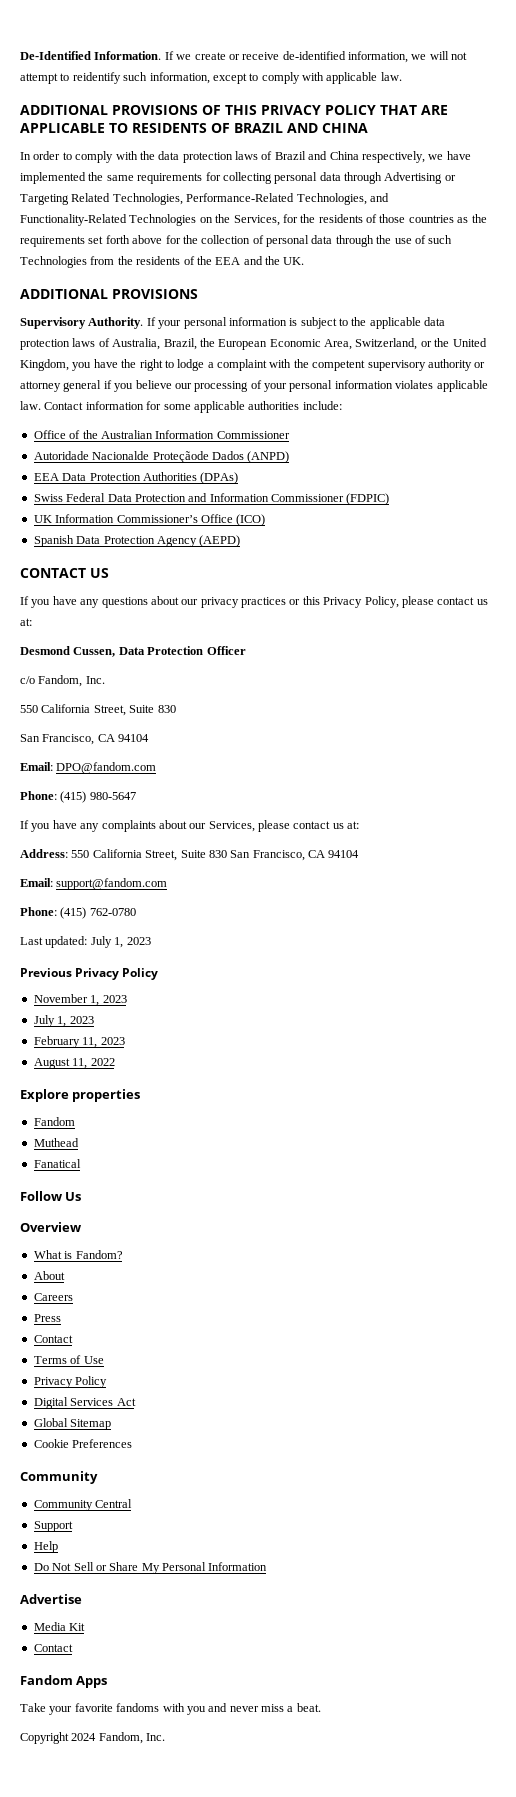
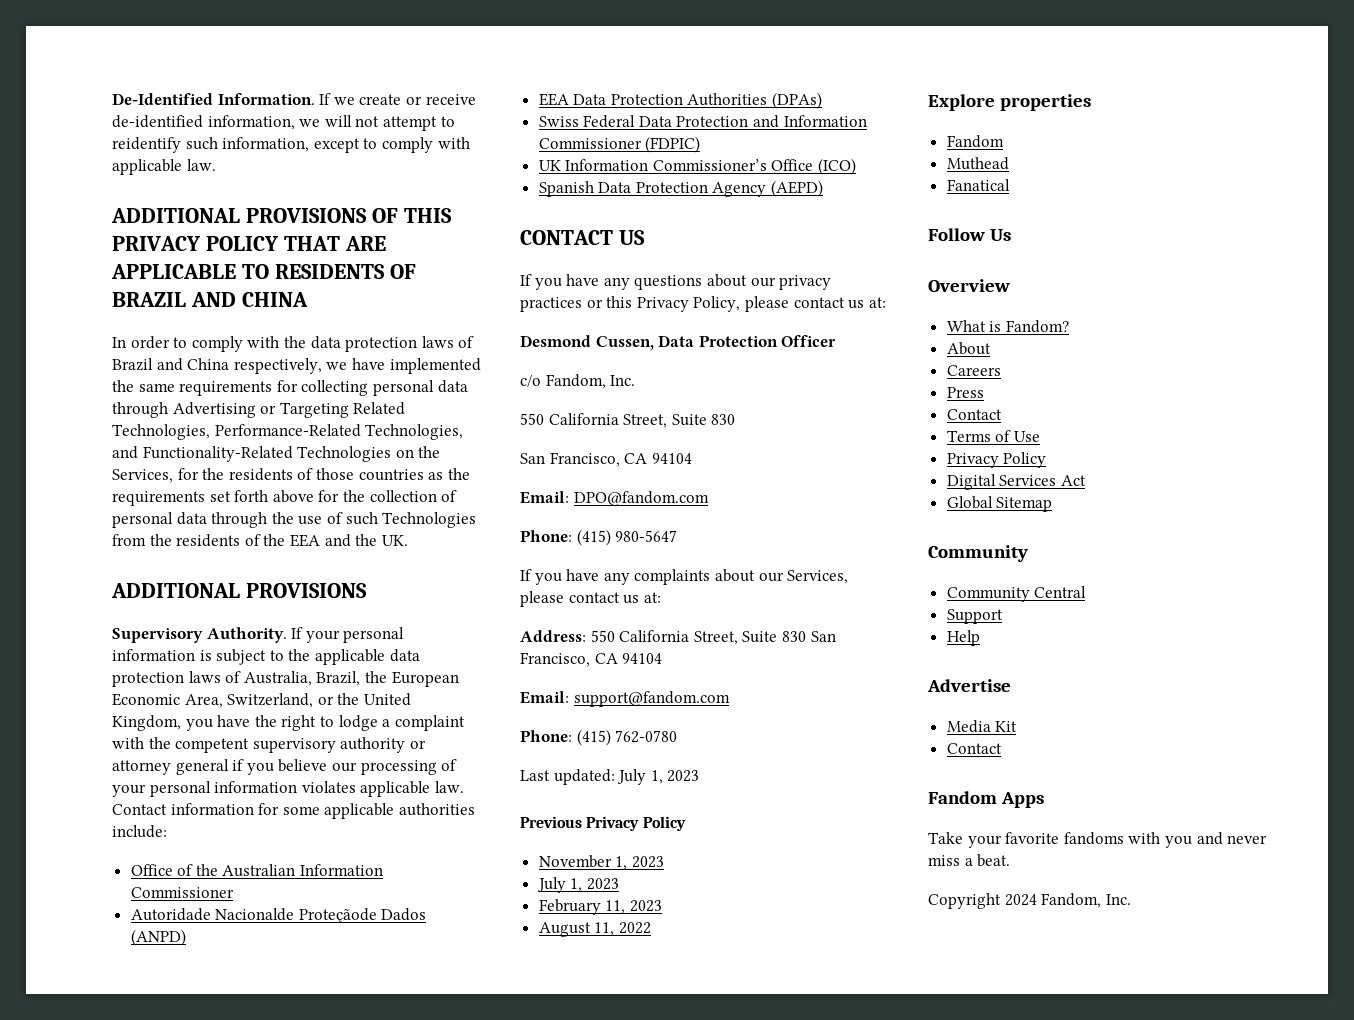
[33,1439,133,1448] // Cookie Preferences -> (1053, 504) none
[33,1562,268,1574] // Do Not Sell or Share My Personal Information -> (980, 638) none

